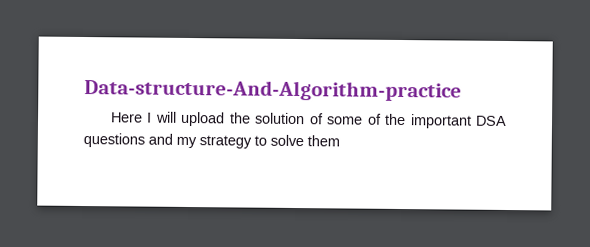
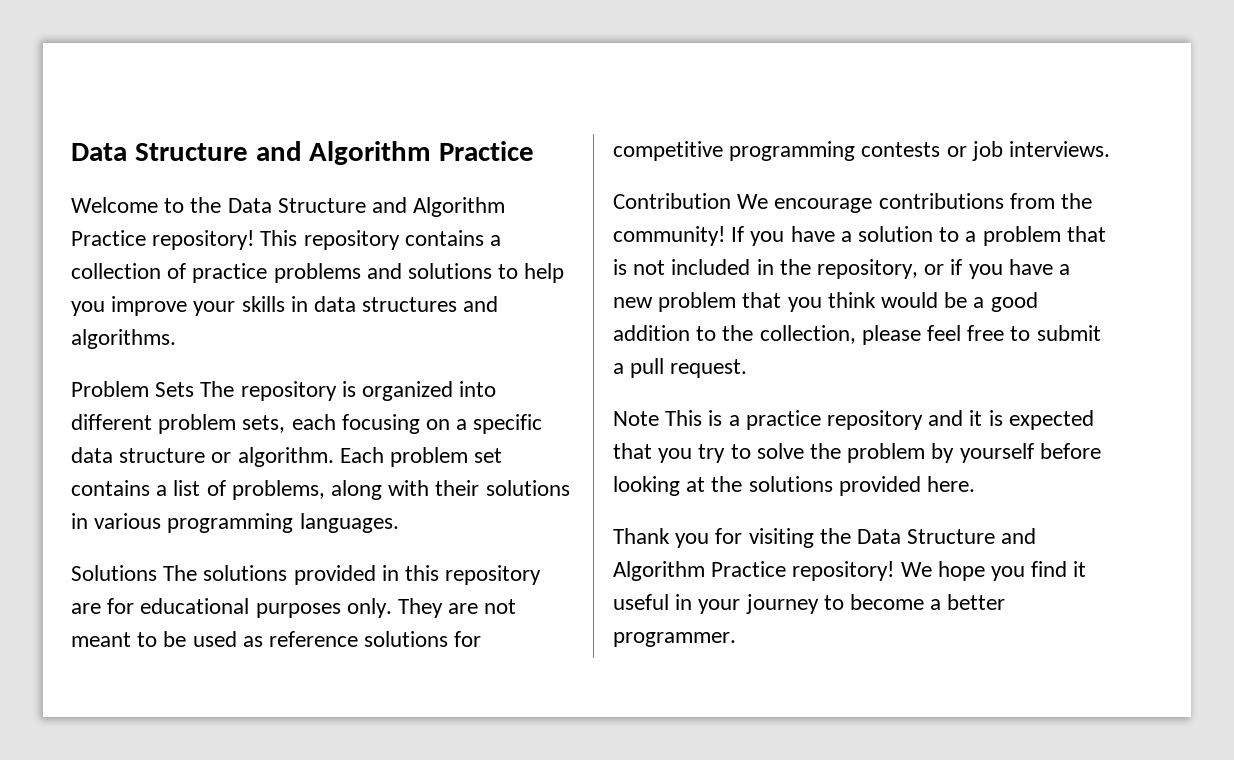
[84,79,462,102] [110,111,507,129] [83,133,340,149] Data-structure-And-Algorithm-practice // Here I will upload the solution of some of the important DSA questions and my strategy to solve them -> [71,141,535,165] [71,197,506,217] [71,230,502,250] [71,263,565,283] [71,296,499,316] [71,329,176,349] [71,381,497,401] [71,414,543,434] [71,447,503,467] [71,480,570,500] [71,513,399,533] [71,565,542,585] [71,598,517,618] [71,631,482,647] [613,141,1111,161] [613,193,1093,213] [613,226,1106,246] [613,259,1071,279] [613,292,1038,312] [613,325,1101,345] [613,358,748,378] [613,410,1094,430] [613,443,1101,463] [613,476,976,496] [613,528,1037,548] [613,561,1087,581] [613,594,1006,614] [613,632,736,647] Data Structure and Algorithm Practice // Welcome to the Data Structure and Algorithm Practice repository! This repository contains a collection of practice problems and solutions to help you improve your skills in data structures and algorithms. // Problem Sets The repository is organized into different problem sets, each focusing on a specific data structure or algorithm. Each problem set contains a list of problems, along with their solutions in various programming languages. // Solutions The solutions provided in this repository are for educational purposes only. They are not meant to be used as reference solutions for competitive programming contests or job interviews. // Contribution We encourage contributions from the community! If you have a solution to a problem that is not included in the repository, or if you have a new problem that you think would be a good addition to the collection, please feel free to submit a pull request. // Note This is a practice repository and it is expected that you try to solve the problem by yourself before looking at the solutions provided here. // Thank you for visiting the Data Structure and Algorithm Practice repository! We hope you find it useful in your journey to become a better programmer.

